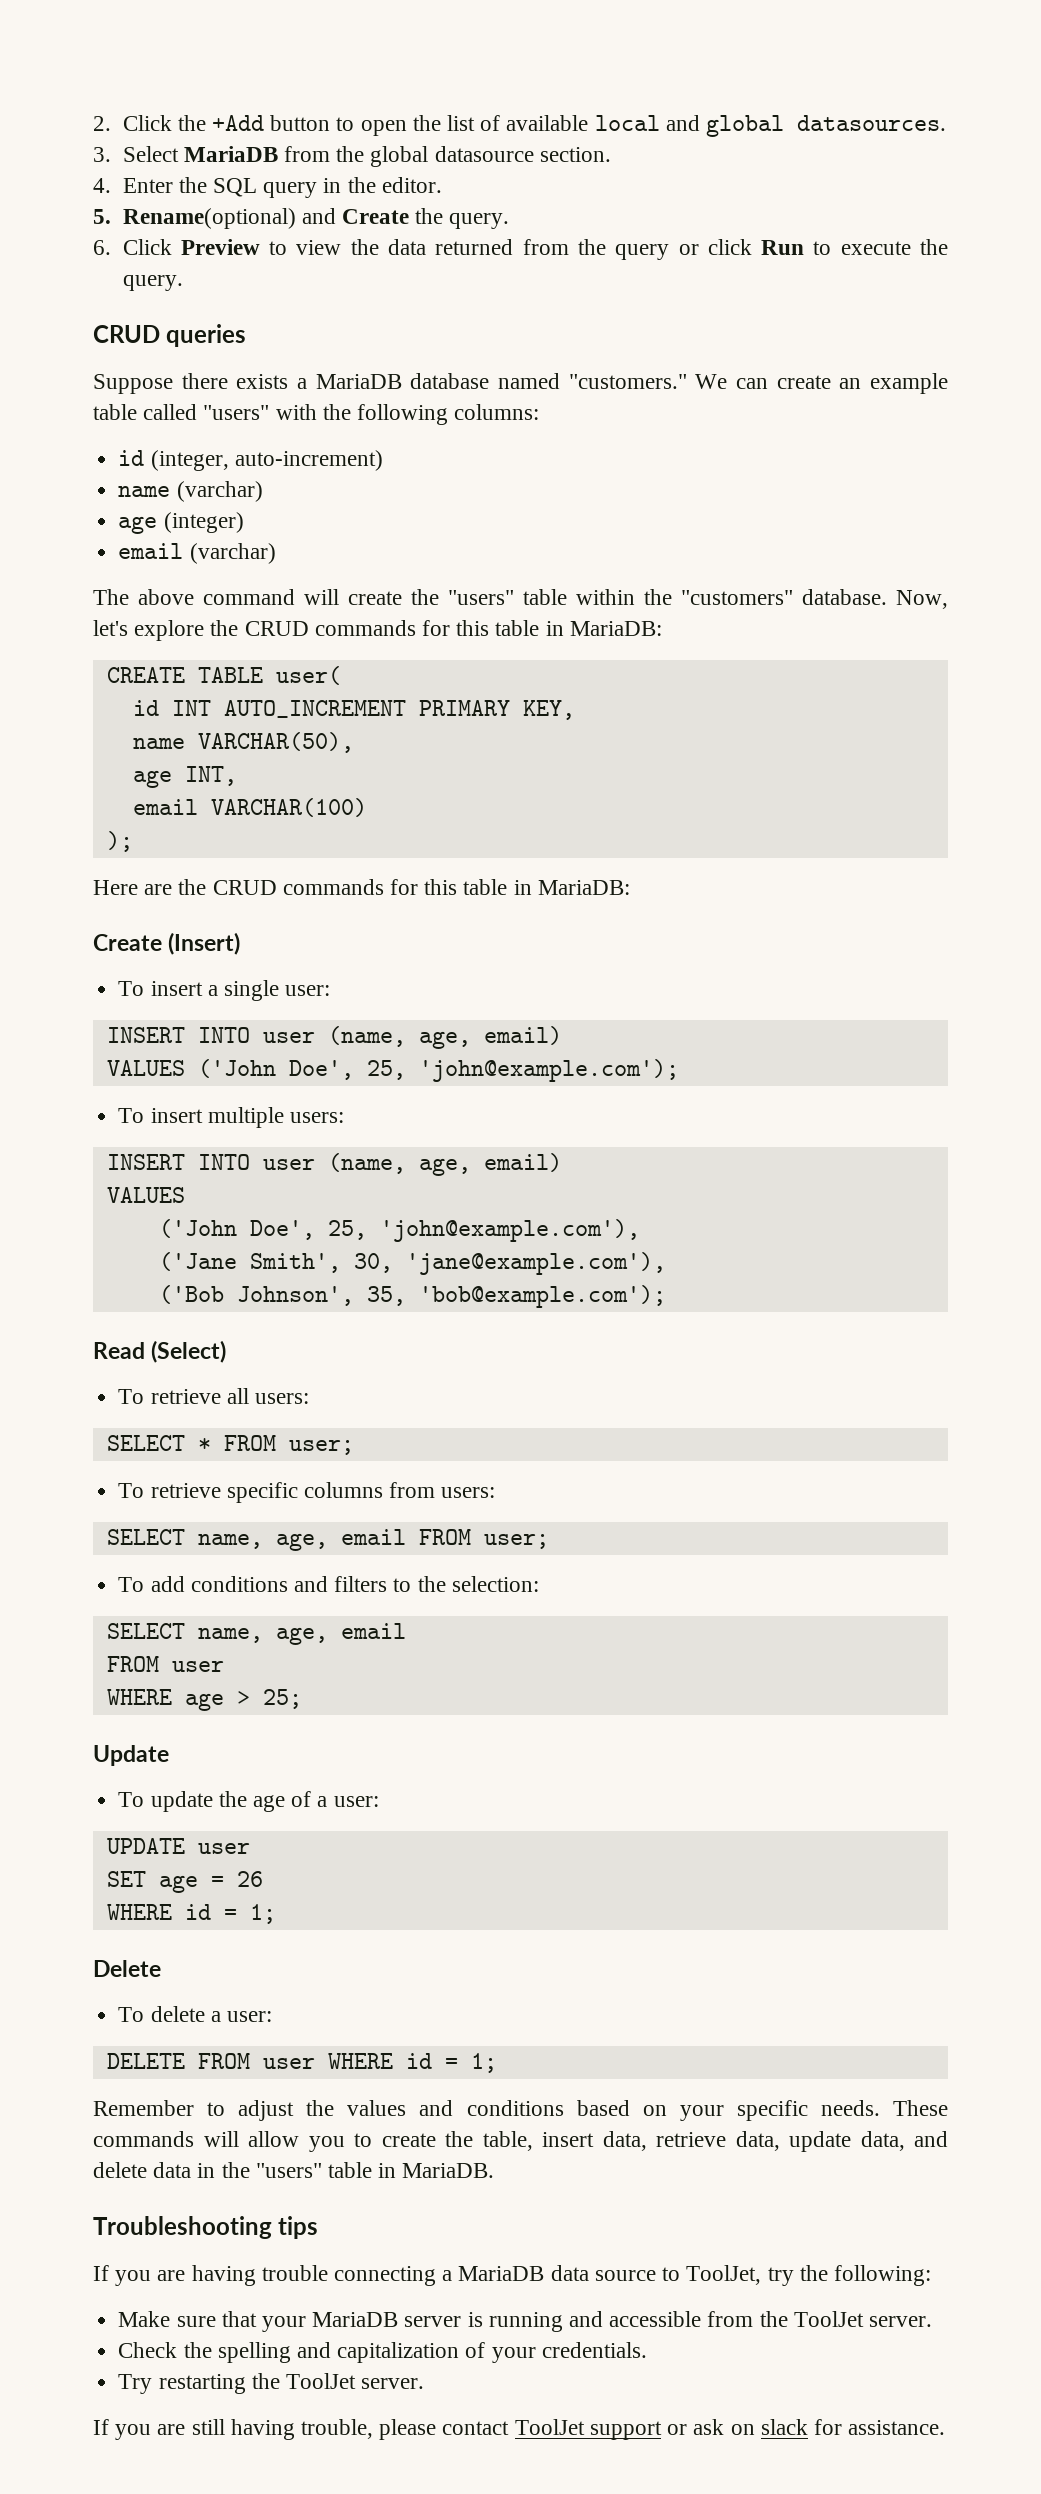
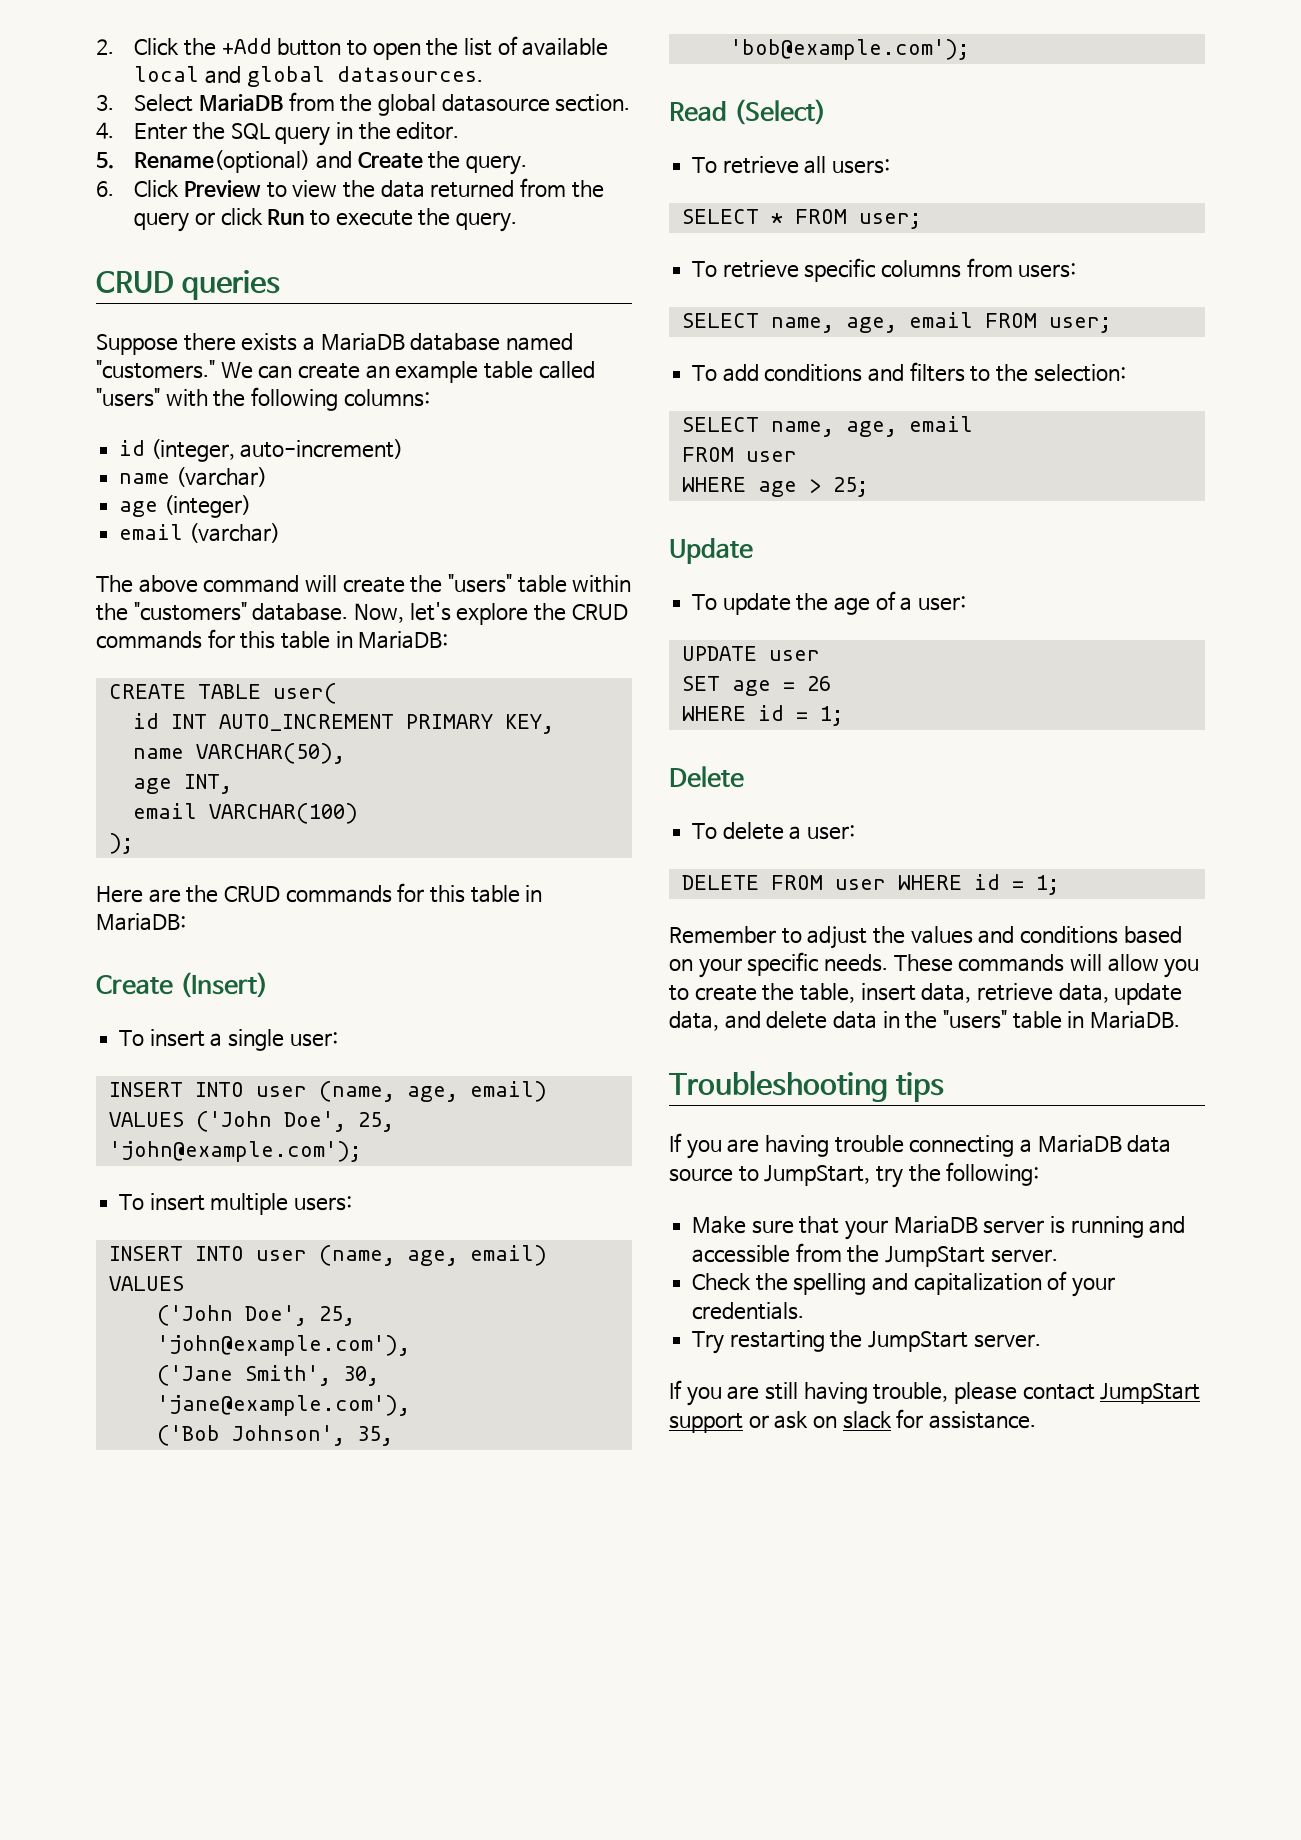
[686,2265,762,2285] ToolJet, -> [764,1165,871,1186] JumpStart,
[793,2311,864,2327] ToolJet -> [885,1246,986,1267] JumpStart
[285,2373,356,2389] ToolJet -> [868,1331,969,1352] JumpStart
[514,2419,585,2435] ToolJet -> [1100,1383,1201,1404] JumpStart

